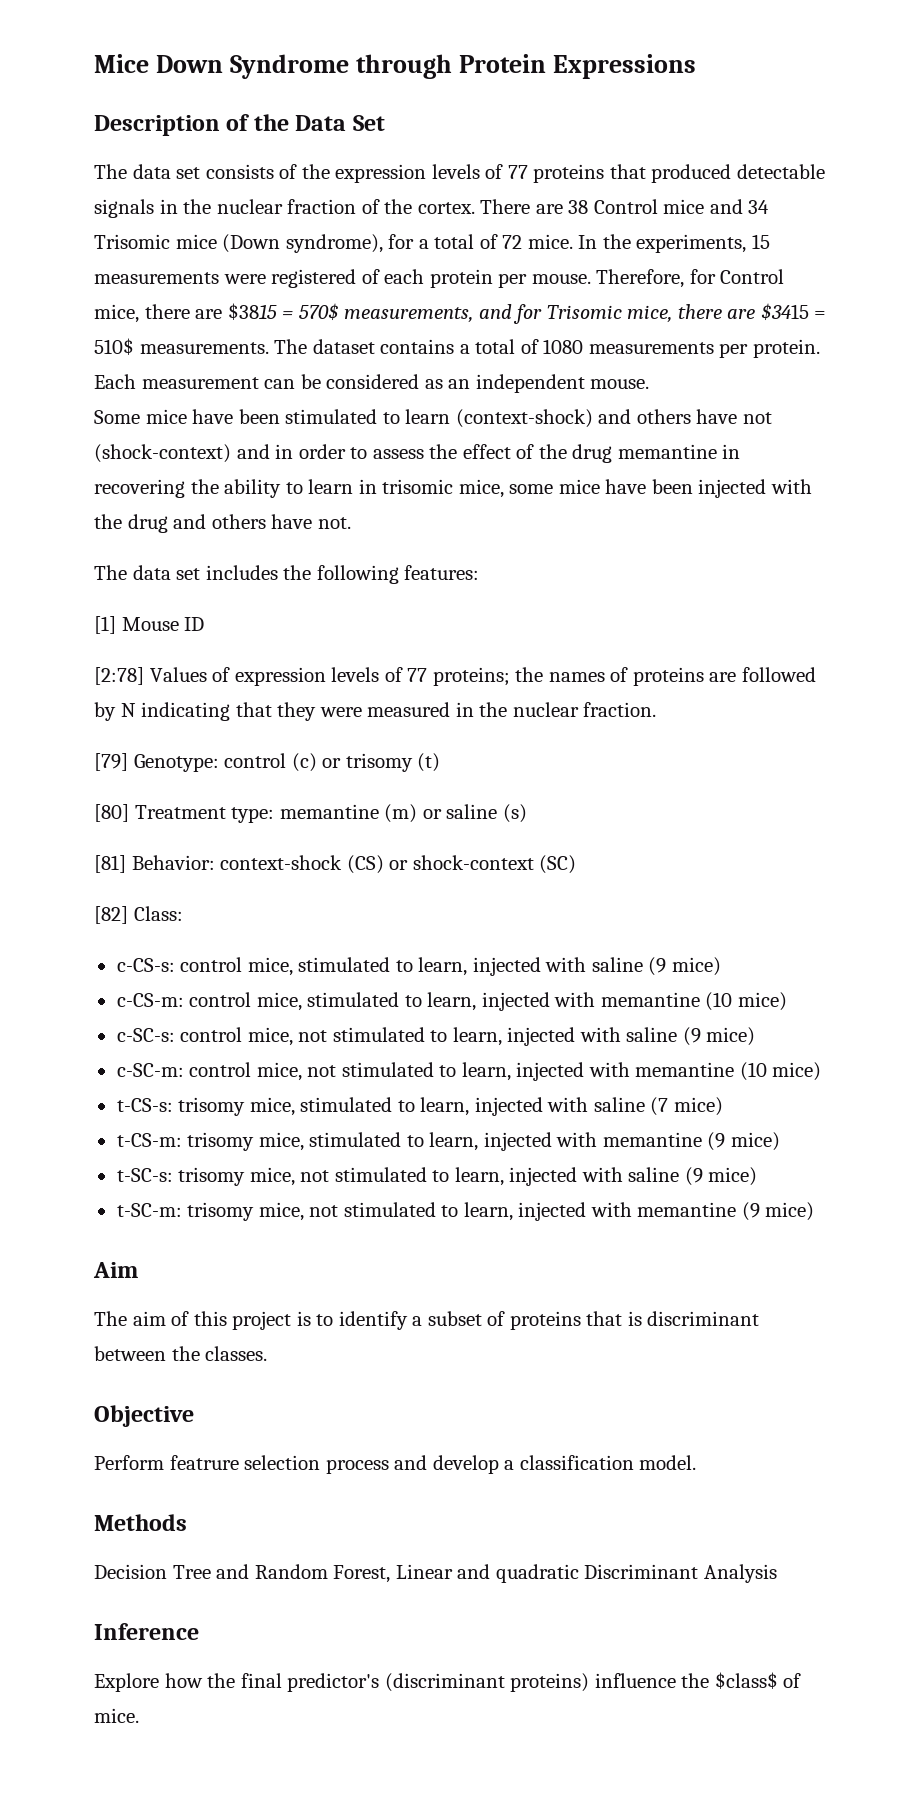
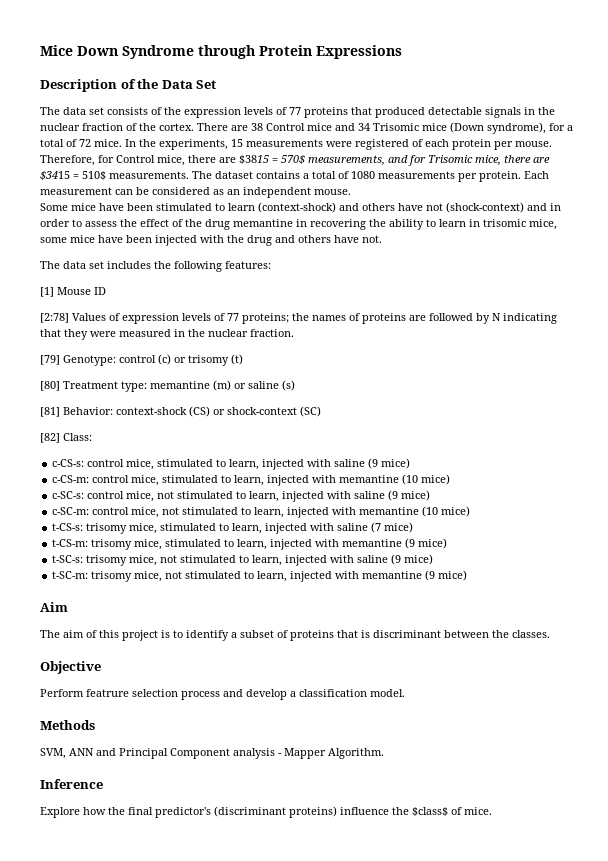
[94,1564,777,1583] Decision Tree and Random Forest, Linear and quadratic Discriminant Analysis -> [40,748,384,759] SVM, ANN and Principal Component analysis - Mapper Algorithm.

